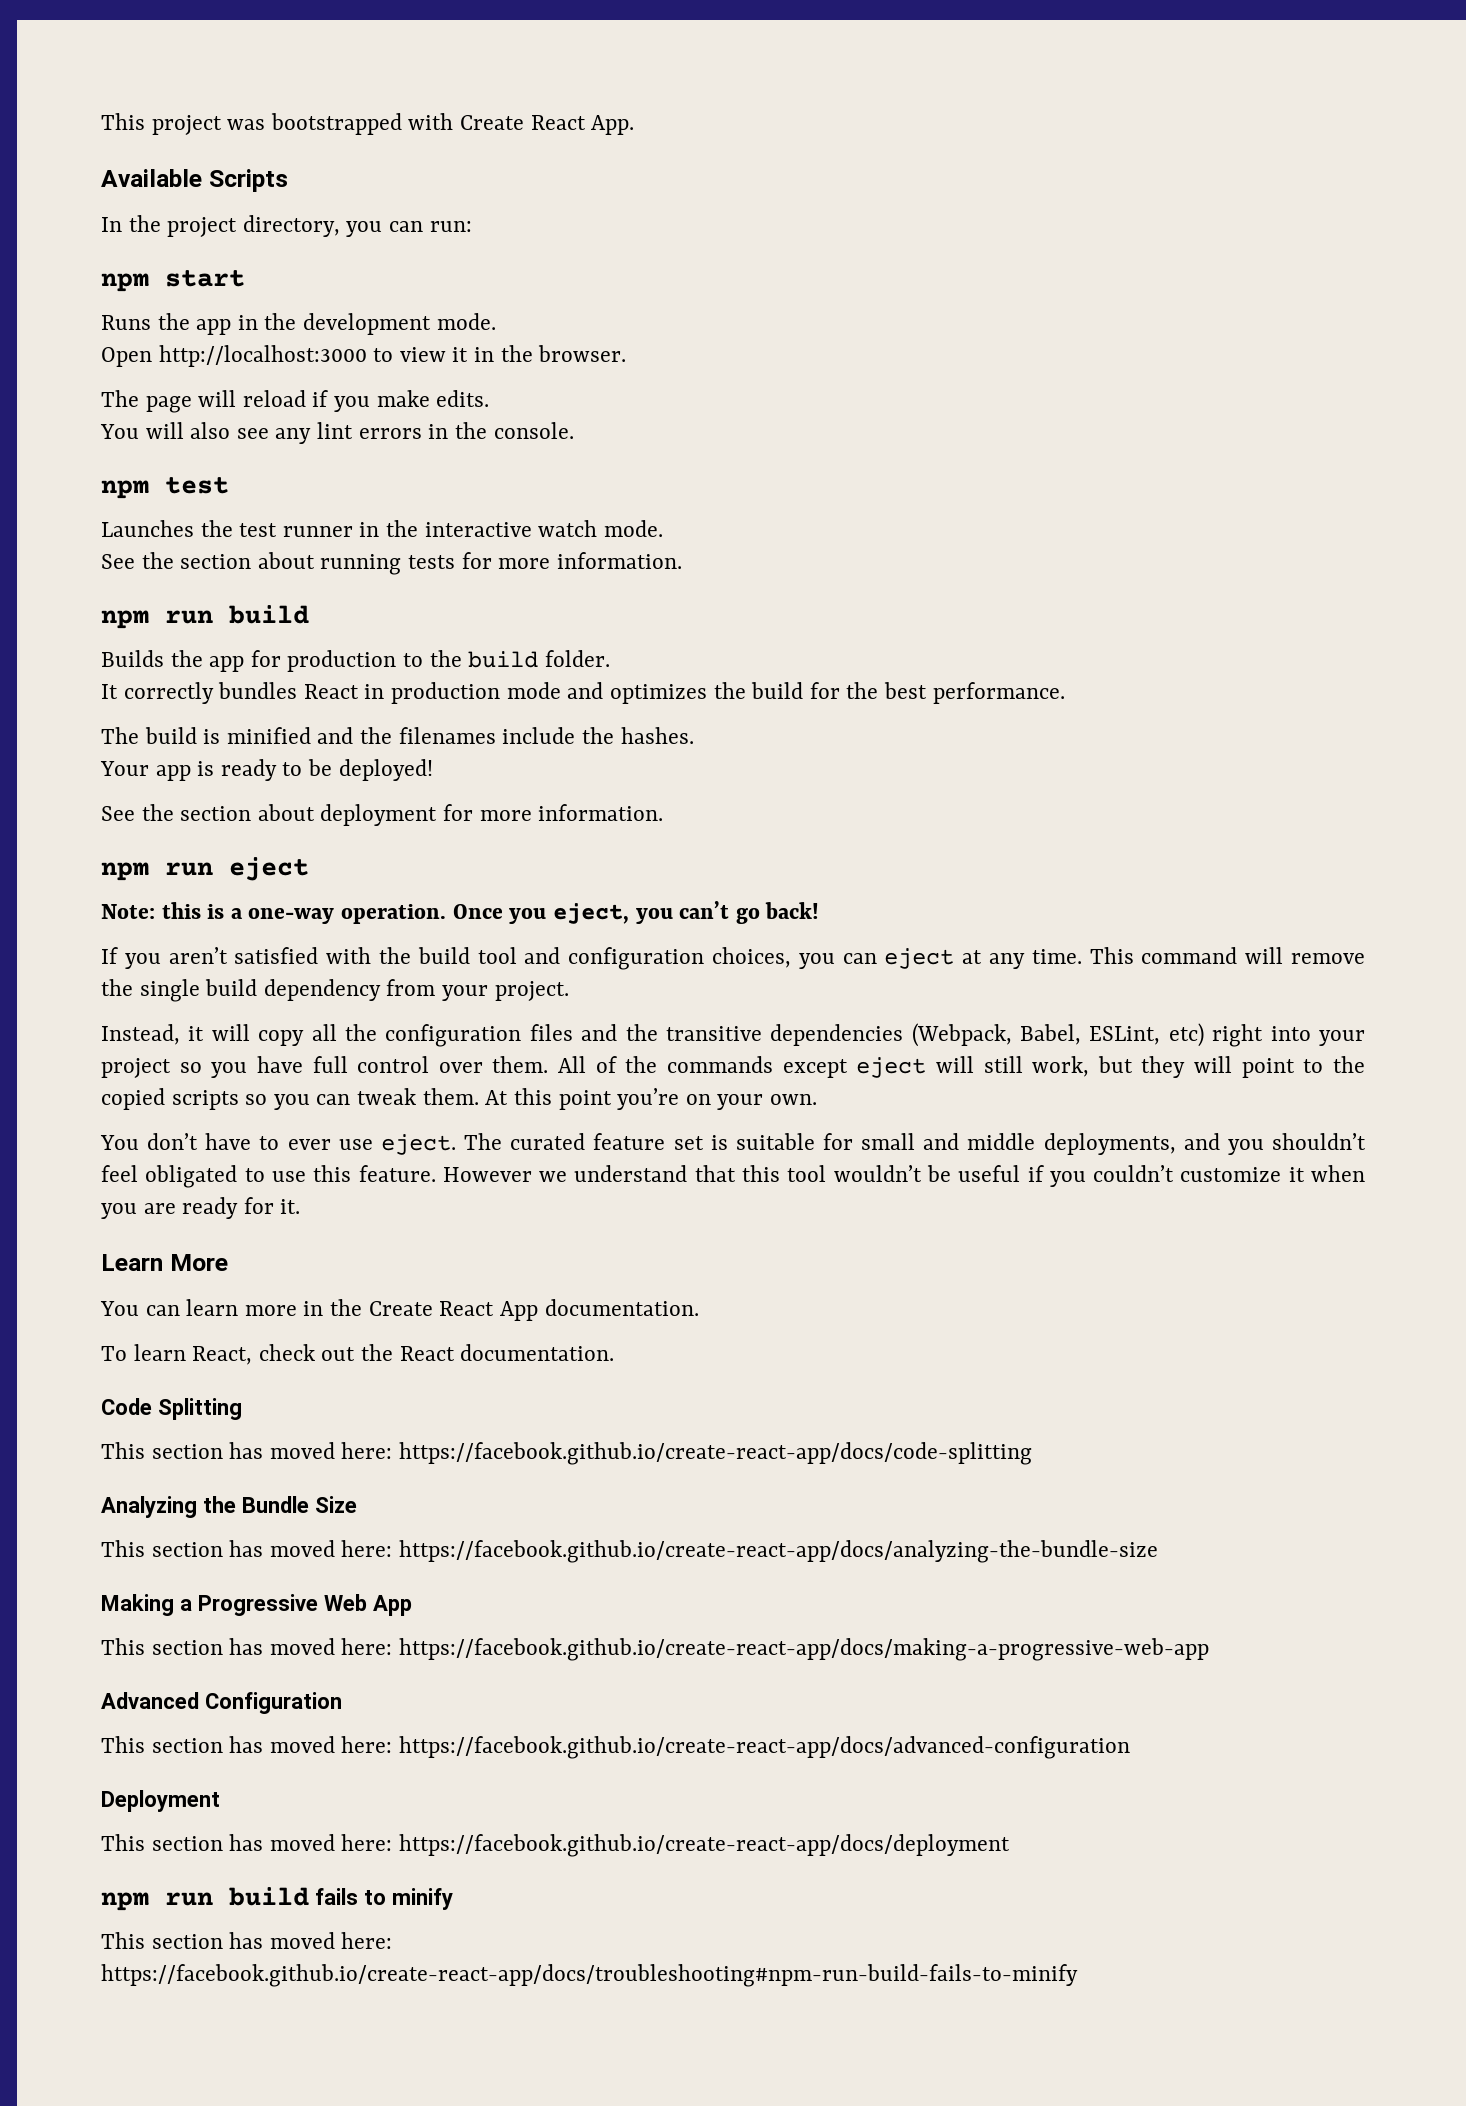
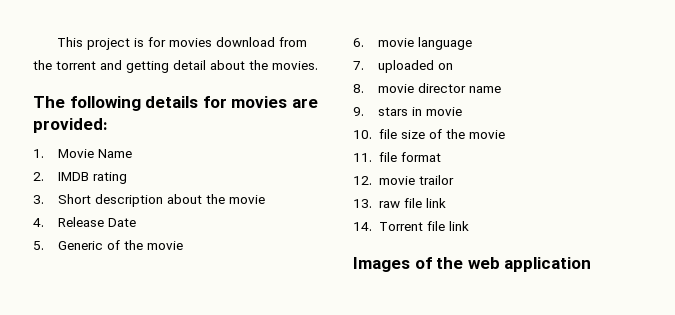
[227,113,635,135] [101,169,288,192] [101,215,472,237] [101,270,245,292] [101,313,496,335] [101,345,627,367] [101,390,490,413] [100,422,574,444] [101,477,229,499] [101,520,663,537] [101,552,682,575] [101,605,309,629] [101,650,610,672] [101,682,1065,704] [101,727,694,744] [100,759,433,781] [101,804,664,826] [101,857,309,881] [101,901,820,924] [101,947,1365,970] [101,979,569,1002] [101,1023,1366,1047] [101,1056,1366,1078] [101,1088,817,1110] [100,1133,1366,1155] [101,1165,1365,1188] [101,1197,301,1219] [101,1254,228,1271] [100,1299,699,1321] [101,1344,615,1365] [101,1398,242,1420] [101,1442,1033,1465] [101,1496,357,1518] [101,1540,1159,1563] [101,1594,412,1616] [101,1638,1210,1661] [101,1692,342,1714] [101,1736,1131,1759] [101,1790,220,1812] [101,1834,1011,1857] [101,1887,453,1911] [101,1932,393,1949] [101,1964,1078,1987] was bootstrapped with Create React App. // Available Scripts // In the project directory, you can run: // npm start // Runs the app in the development mode. // Open http://localhost:3000 to view it in the browser. // The page will reload if you make edits. // You will also see any lint errors in the console. // npm test // Launches the test runner in the interactive watch mode. // See the section about running tests for more information. // npm run build // Builds the app for production to the build folder. // It correctly bundles React in production mode and optimizes the build for the best performance. // The build is minified and the filenames include the hashes. // Your app is ready to be deployed! // See the section about deployment for more information. // npm run eject // Note: this is a one-way operation. Once you eject, you can’t go back! // If you aren’t satisfied with the build tool and configuration choices, you can eject at any time. This command will remove the single build dependency from your project. // Instead, it will copy all the configuration files and the transitive dependencies (Webpack, Babel, ESLint, etc) right into your project so you have full control over them. All of the commands except eject will still work, but they will point to the copied scripts so you can tweak them. At this point you’re on your own. // You don’t have to ever use eject. The curated feature set is suitable for small and middle deployments, and you shouldn’t feel obligated to use this feature. However we understand that this tool wouldn’t be useful if you couldn’t customize it when you are ready for it. // Learn More // You can learn more in the Create React App documentation. // To learn React, check out the React documentation. // Code Splitting // This section has moved here: https://facebook.github.io/create-react-app/docs/code-splitting // Analyzing the Bundle Size // This section has moved here: https://facebook.github.io/create-react-app/docs/analyzing-the-bundle-size // Making a Progressive Web App // This section has moved here: https://facebook.github.io/create-react-app/docs/making-a-progressive-web-app // Advanced Configuration // This section has moved here: https://facebook.github.io/create-react-app/docs/advanced-configuration // Deployment // This section has moved here: https://facebook.github.io/create-react-app/docs/deployment // npm run build fails to minify // This section has moved here: https://facebook.github.io/create-react-app/docs/troubleshooting#npm-run-build-fails-to-minify -> [134,37,308,47] [33,60,318,73] [33,96,318,111] [33,118,108,133] [33,149,133,158] [33,172,128,184] [33,194,266,207] [33,217,137,227] [33,240,184,250] [353,37,473,50] [353,60,454,73] [353,83,502,93] [353,107,463,116] [353,129,505,139] [353,152,441,162] [353,175,454,185] [353,198,446,208] [353,221,469,231] [353,257,592,272] is for movies download from the torrent and getting detail about the movies. // The following details for movies are provided: // 1. Movie Name // 2. IMDB rating // 3. Short description about the movie // 4. Release Date // 5. Generic of the movie // 6. movie language // 7. uploaded on // 8. movie director name // 9. stars in movie // 10. file size of the movie // 11. file format // 12. movie trailor // 13. raw file link // 14. Torrent file link // Images of the web application

